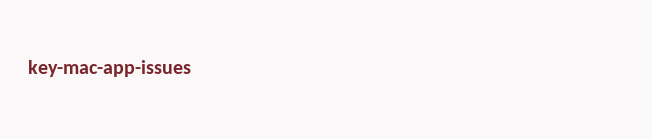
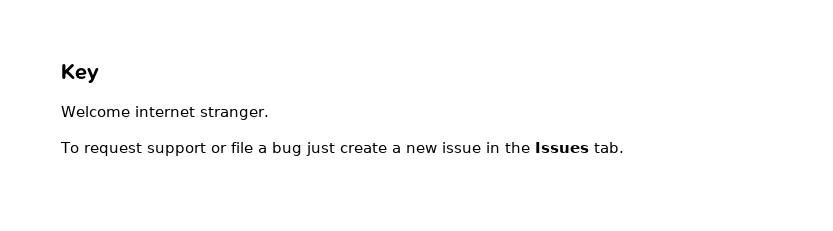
[28,60,191,77] key-mac-app-issues -> [61,63,99,83] [61,106,269,120] [60,142,624,156] Key // Welcome internet stranger. // To request support or file a bug just create a new issue in the Issues tab.

